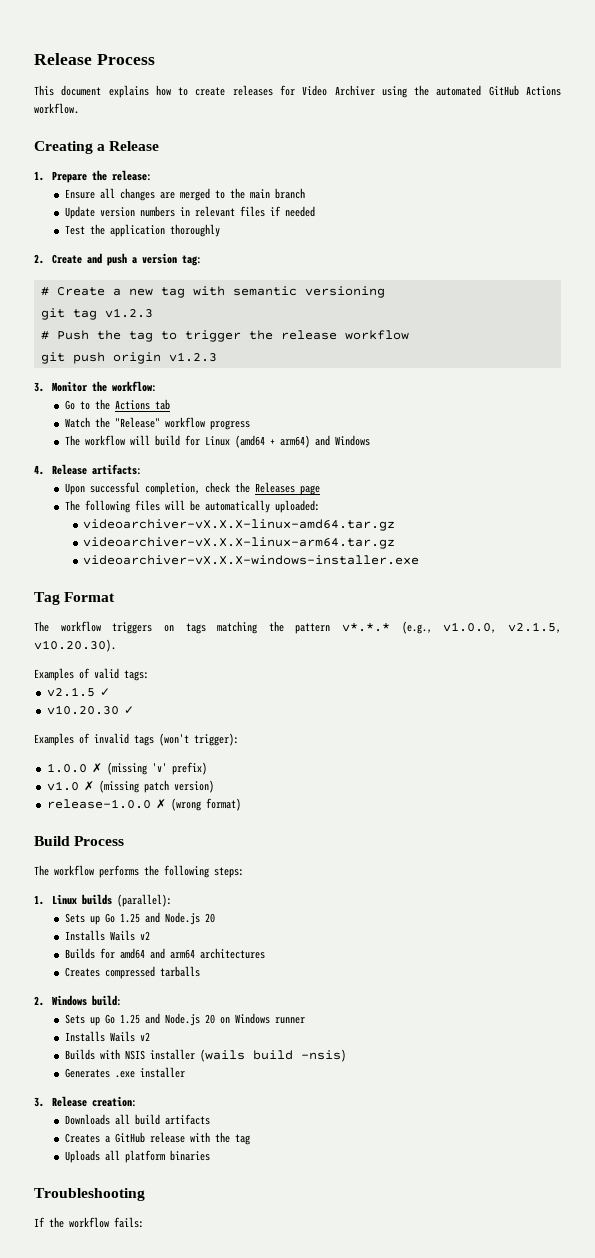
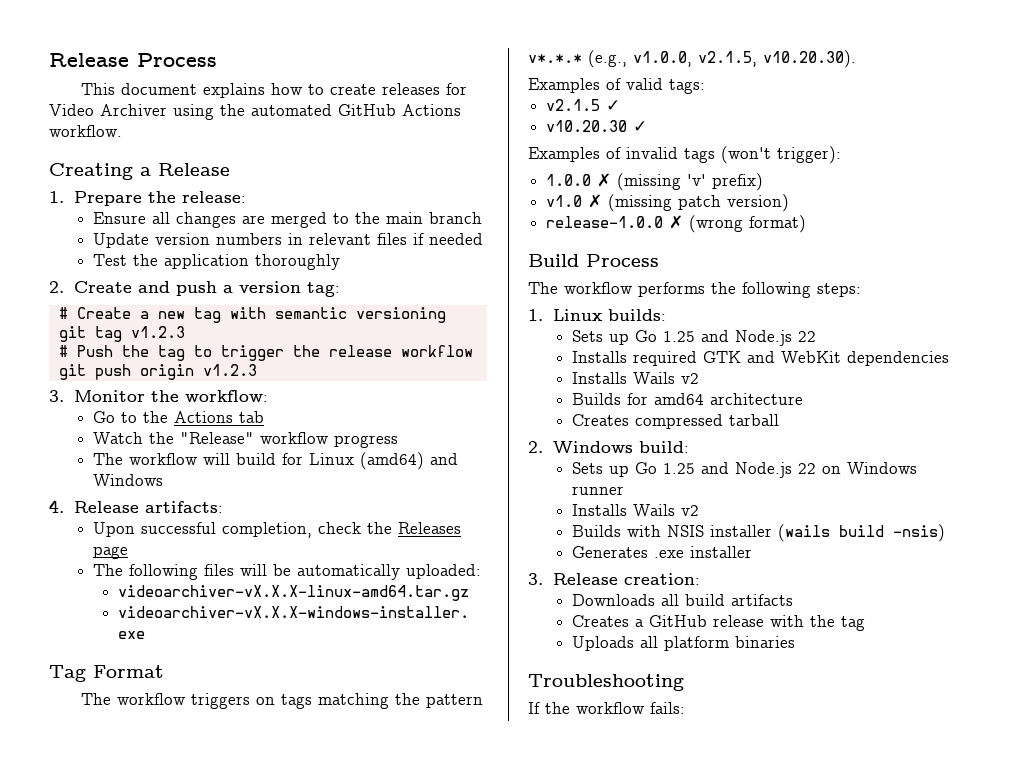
[234,435,310,448] (amd64 + arm64) -> [359,452,424,470] (amd64)
[82,537,395,549] // videoarchiver-vX.X.X-linux-arm64.tar.gz -> (469, 593) none
[82,894,173,907] [64,912,215,925] builds (parallel): // Sets up Go 1.25 and Node.js 20 -> [608,309,667,321] [571,330,816,346] [571,351,949,366] builds: // Sets up Go 1.25 and Node.js 22 // Installs required GTK and WebKit dependencies
[149,948,265,959] and arm64 architectures -> [709,393,803,405] architecture
[159,966,200,977] tarballs -> [728,414,779,426] tarball
[204,1014,215,1024] 20 -> [797,463,816,474] 22

